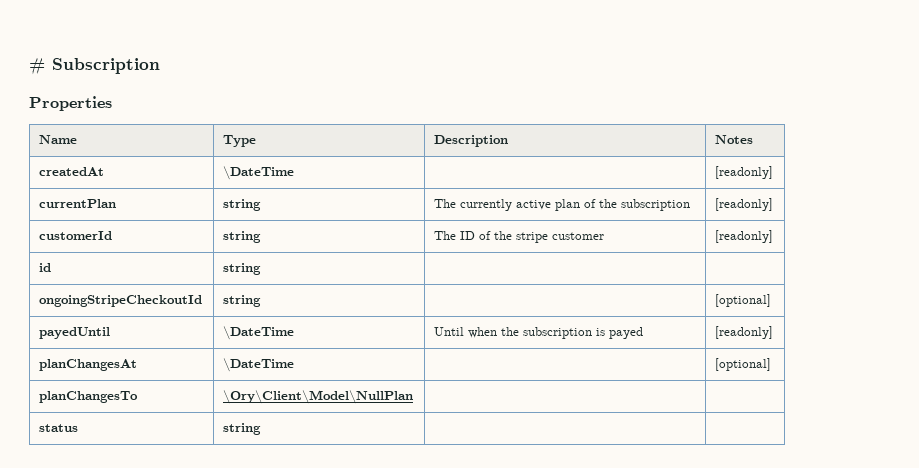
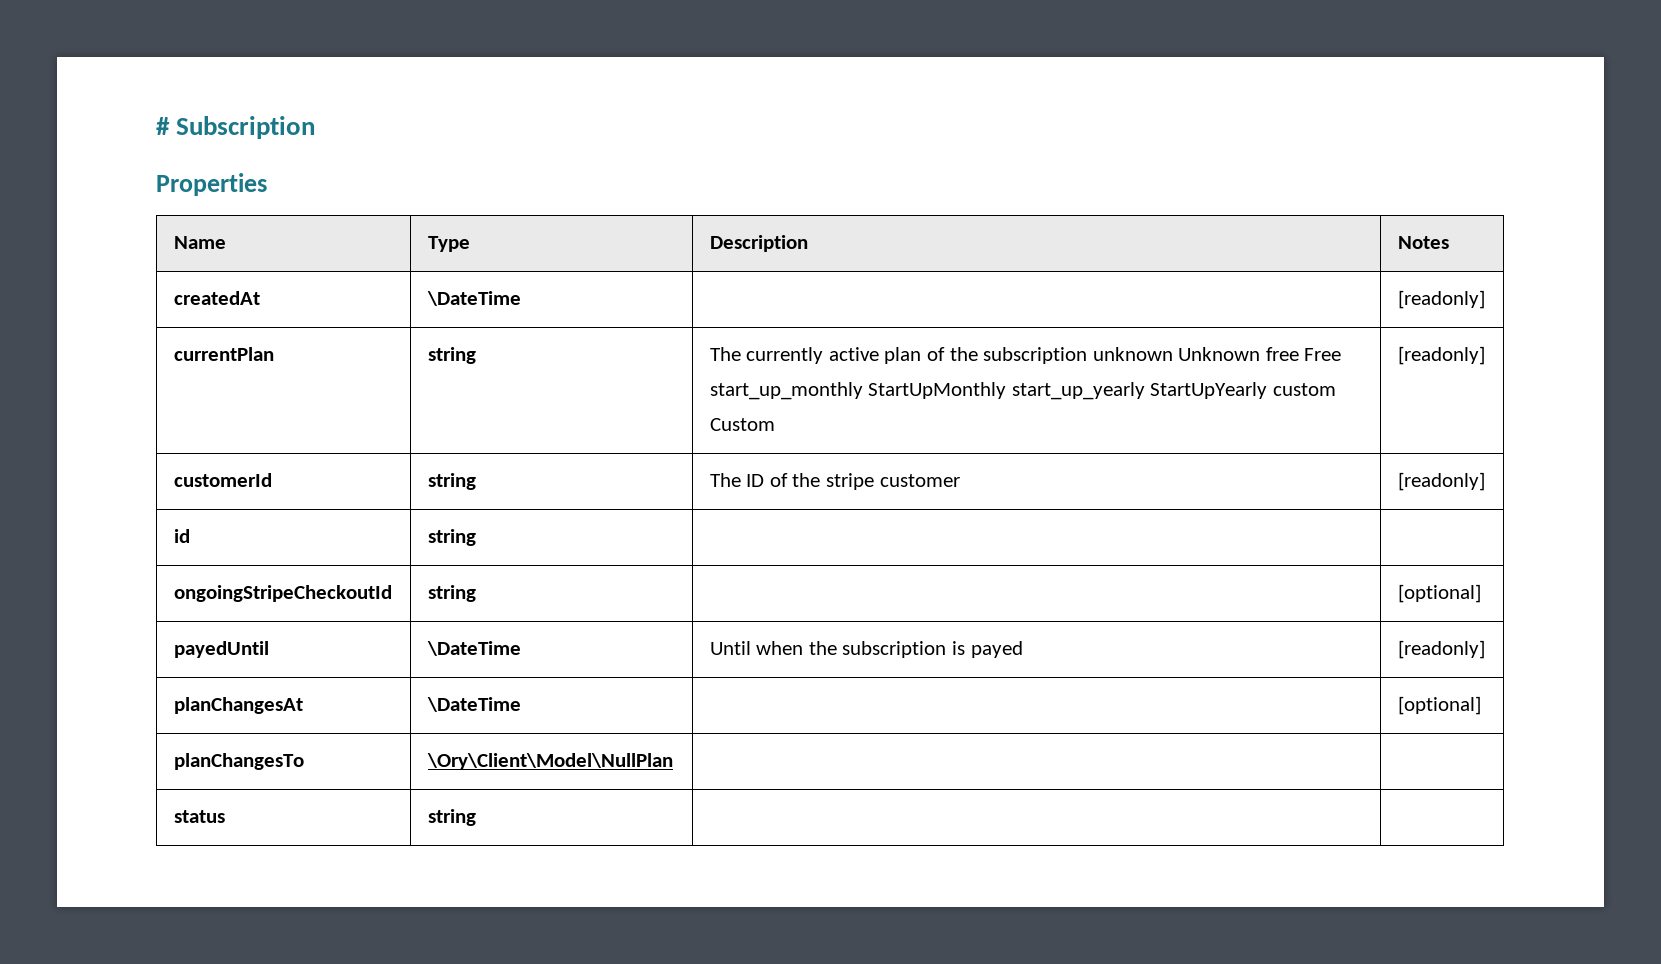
(691, 205) none -> [1092,347,1342,361] [709,382,1336,400] [709,418,775,431] unknown Unknown free Free start_up_monthly StartUpMonthly start_up_yearly StartUpYearly custom Custom

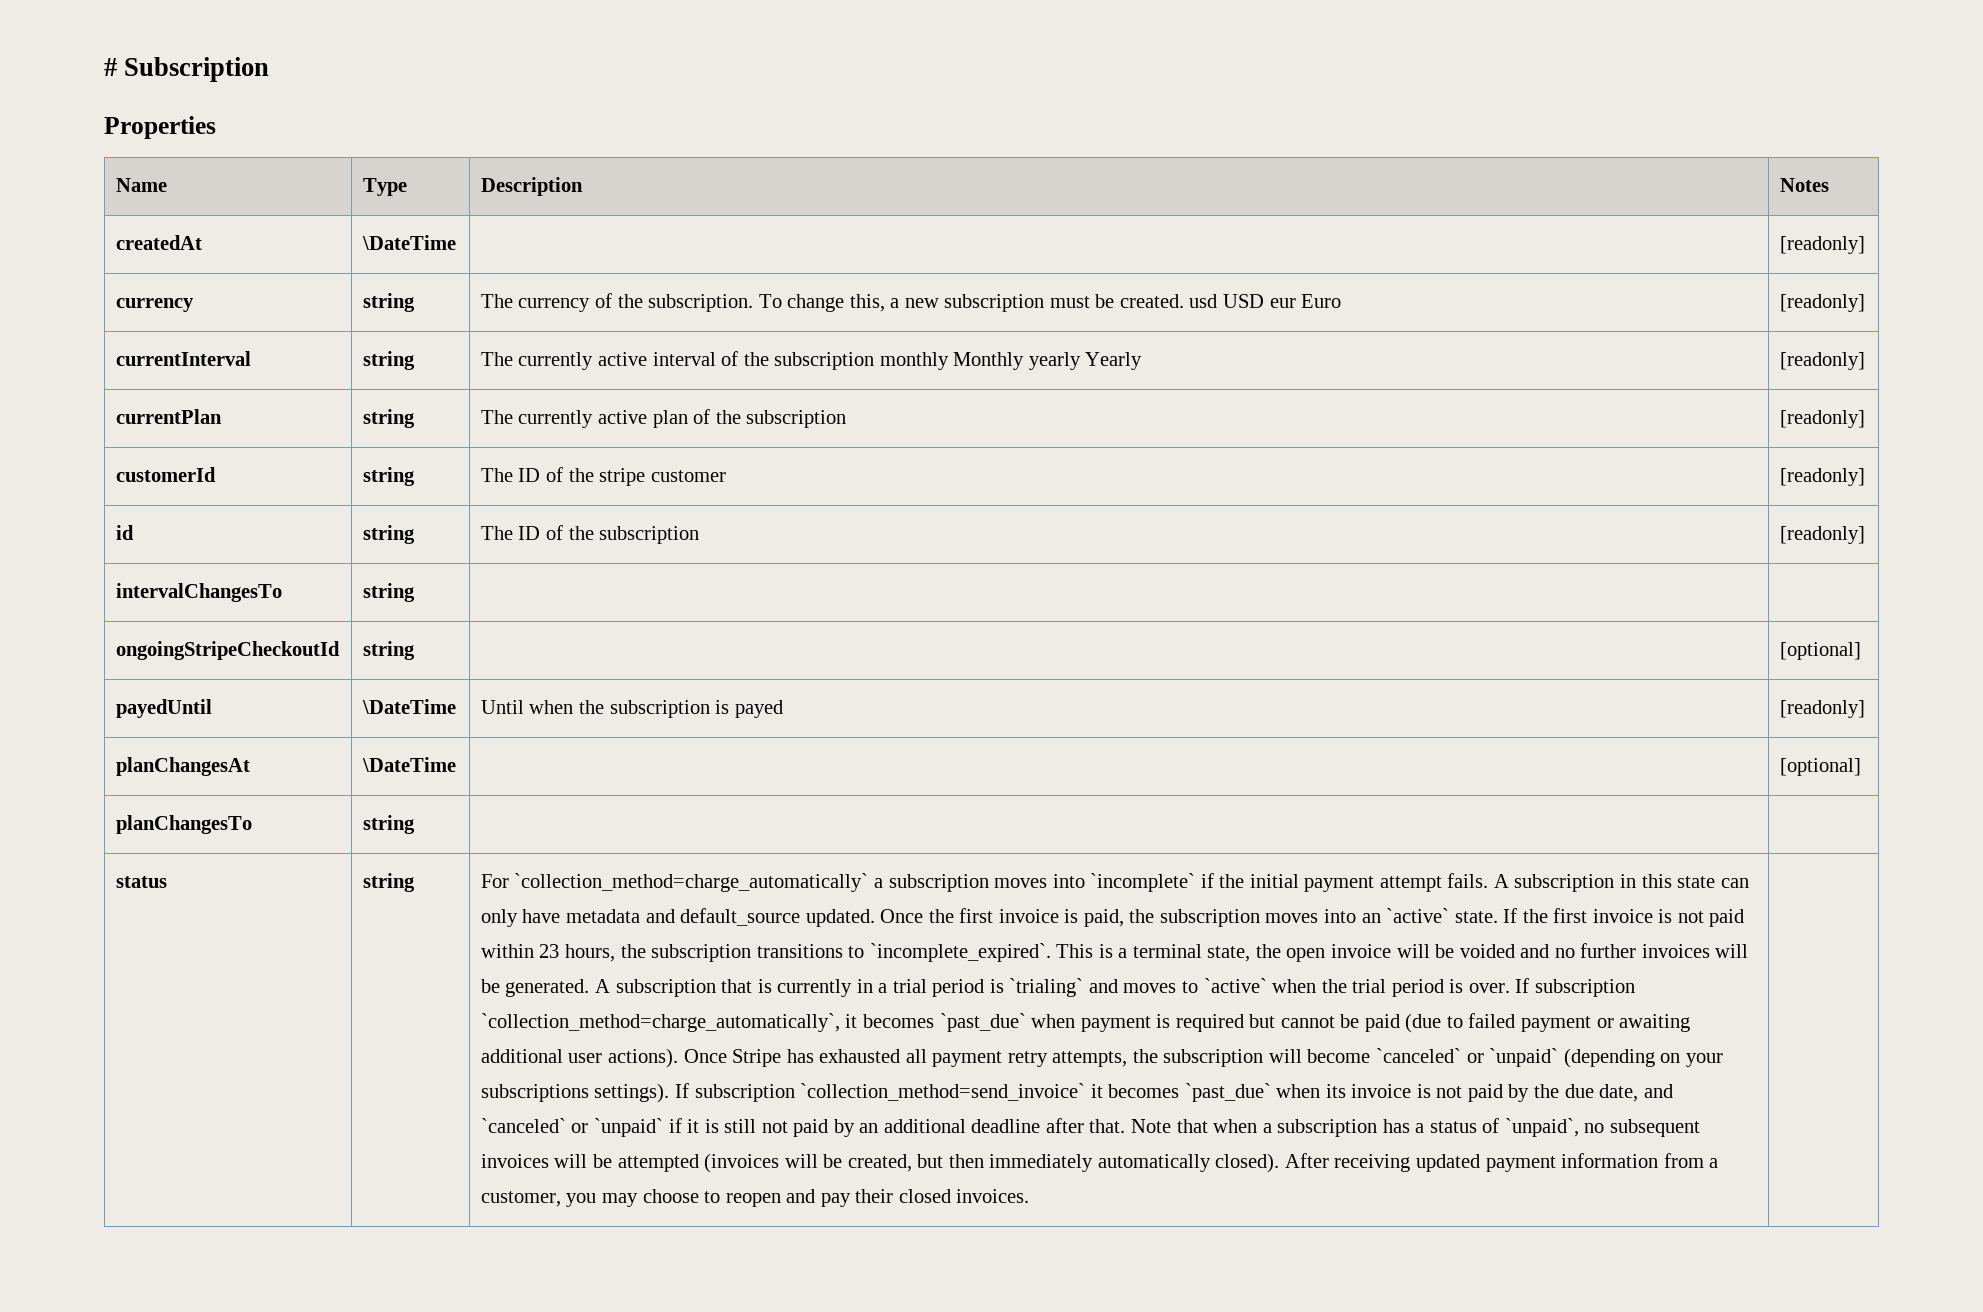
(1485, 299) none -> [115,298,194,312] [362,293,415,312] [480,293,1342,312] [1779,294,1865,312] [115,351,251,366] [362,351,415,370] [480,351,1143,370] [1779,352,1865,370] // currency | string | The currency of the subscription. To change this, a new subscription must be created. usd USD eur Euro | [readonly] // currentInterval | string | The currently active interval of the subscription monthly Monthly yearly Yearly | [readonly]
[1092,347,1342,361] [709,382,1336,400] [709,418,775,431] unknown Unknown free Free start_up_monthly StartUpMonthly start_up_yearly StartUpYearly custom Custom -> (847, 419) none
(476, 537) none -> [480,525,700,544] [1779,526,1865,544] [115,583,282,602] [362,583,415,602] | The ID of the subscription | [readonly] // intervalChangesTo | string
[426,753,673,770] \Ory\Client\Model\NullPlan -> [362,815,415,834] string
(476, 817) none -> [480,873,1749,892] [480,908,1745,927] [480,943,1749,962] [480,978,1635,997] [480,1013,1691,1033] [480,1048,1723,1068] [480,1083,1673,1103] [480,1118,1700,1137] [480,1153,1719,1173] [480,1189,1030,1207] For `collection_method=charge_automatically` a subscription moves into `incomplete` if the initial payment attempt fails. A subscription in this state can only have metadata and default_source updated. Once the first invoice is paid, the subscription moves into an `active` state. If the first invoice is not paid within 23 hours, the subscription transitions to `incomplete_expired`. This is a terminal state, the open invoice will be voided and no further invoices will be generated. A subscription that is currently in a trial period is `trialing` and moves to `active` when the trial period is over. If subscription `collection_method=charge_automatically`, it becomes `past_due` when payment is required but cannot be paid (due to failed payment or awaiting additional user actions). Once Stripe has exhausted all payment retry attempts, the subscription will become `canceled` or `unpaid` (depending on your subscriptions settings). If subscription `collection_method=send_invoice` it becomes `past_due` when its invoice is not paid by the due date, and `canceled` or `unpaid` if it is still not paid by an additional deadline after that. Note that when a subscription has a status of `unpaid`, no subsequent invoices will be attempted (invoices will be created, but then immediately automatically closed). After receiving updated payment information from a customer, you may choose to reopen and pay their closed invoices.

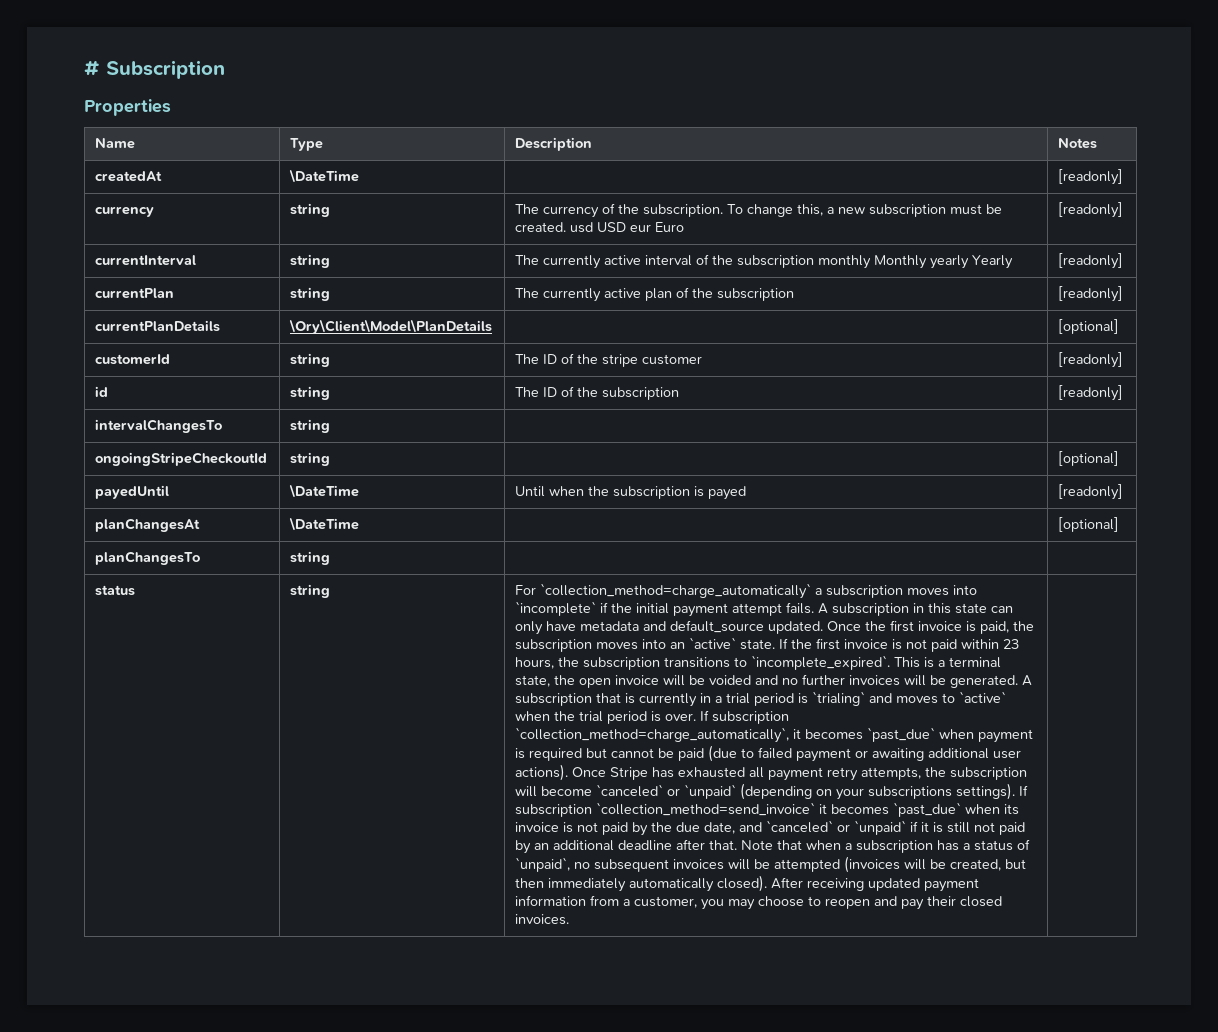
(1865, 419) none -> [95,320,221,332] [289,319,493,334] [1058,319,1120,334] // currentPlanDetails | \Ory\Client\Model\PlanDetails | | [optional]

